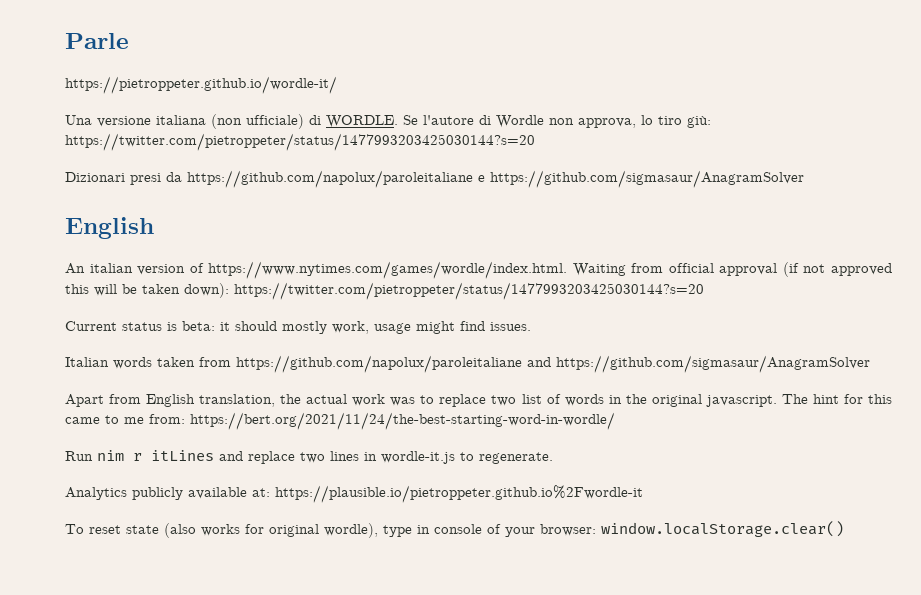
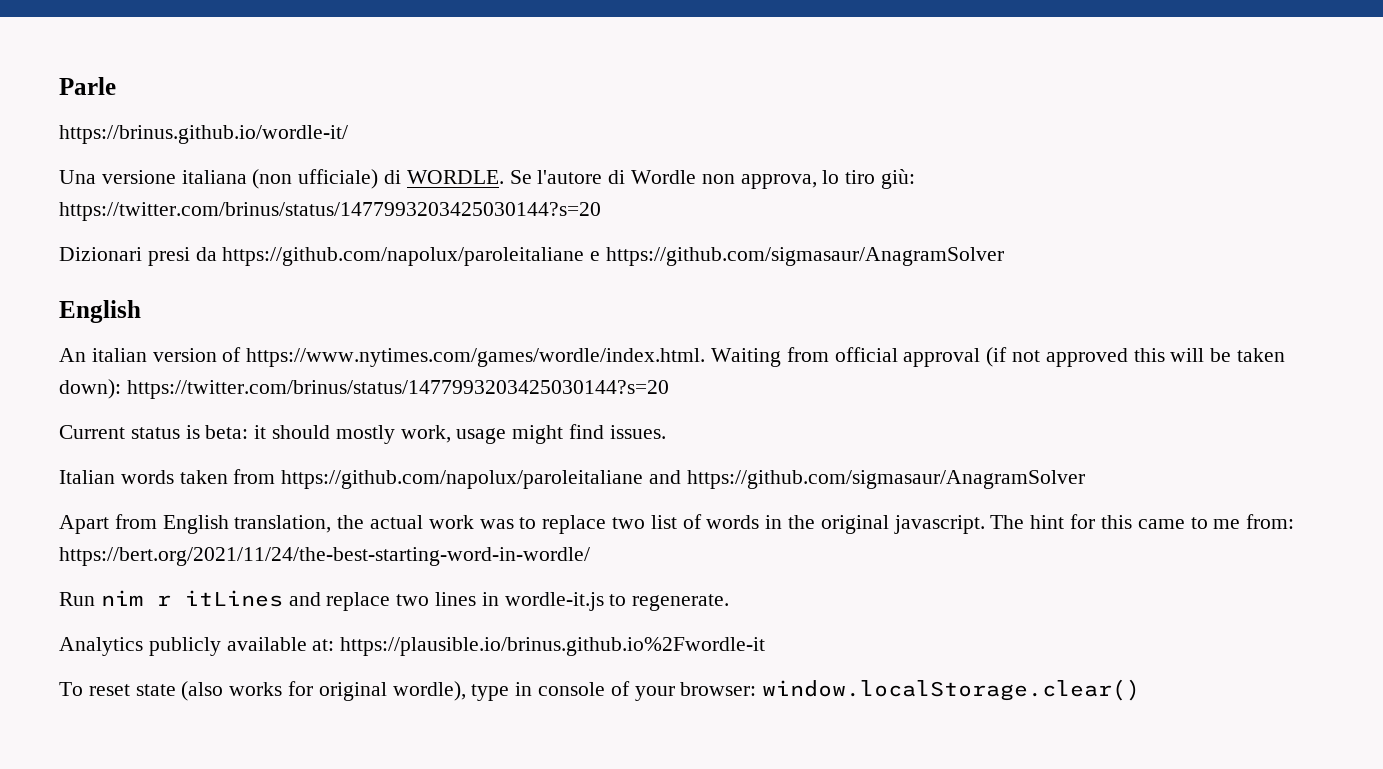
[65,76,337,94] https://pietroppeter.github.io/wordle-it/ -> [59,125,348,144] https://brinus.github.io/wordle-it/
[65,133,535,151] https://twitter.com/pietroppeter/status/1477993203425030144?s=20 -> [59,202,601,221] https://twitter.com/brinus/status/1477993203425030144?s=20
[234,282,704,300] https://twitter.com/pietroppeter/status/1477993203425030144?s=20 -> [126,380,669,399] https://twitter.com/brinus/status/1477993203425030144?s=20
[275,485,643,503] https://plausible.io/pietroppeter.github.io%2Fwordle-it -> [340,637,766,656] https://plausible.io/brinus.github.io%2Fwordle-it

